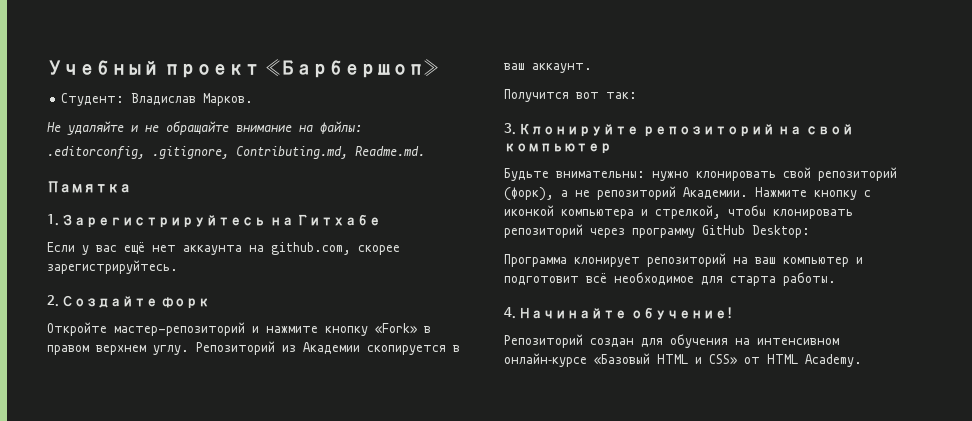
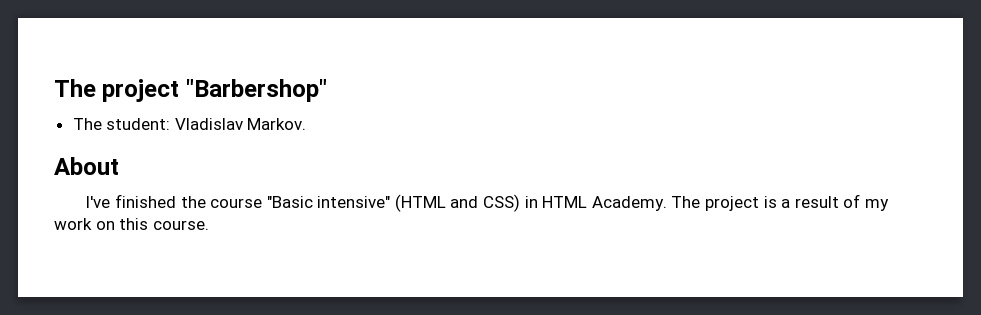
[47,59,441,78] [61,93,254,106] [47,121,362,135] [47,146,425,160] [47,181,131,193] [47,214,382,228] [47,242,400,255] [47,260,178,274] [47,295,210,309] [47,322,431,336] [47,341,460,355] [504,63,592,73] [504,89,637,102] [504,123,854,137] [504,143,612,154] [504,167,897,181] [504,186,871,201] [504,205,853,219] [504,224,810,238] [504,253,863,267] [504,272,836,286] [504,307,733,320] [504,334,839,348] [504,353,862,367] Учебный проект «Барбершоп» // Студент: Владислав Марков. // Не удаляйте и не обращайте внимание на файлы: // .editorconfig, .gitignore, Contributing.md, Readme.md. // Памятка // 1. Зарегистрируйтесь на Гитхабе // Если у вас ещё нет аккаунта на github.com, скорее зарегистрируйтесь. // 2. Создайте форк // Откройте мастер-репозиторий и нажмите кнопку «Fork» в правом верхнем углу. Репозиторий из Академии скопируется в ваш аккаунт. // Получится вот так: // 3. Клонируйте репозиторий на свой компьютер // Будьте внимательны: нужно клонировать свой репозиторий (форк), а не репозиторий Академии. Нажмите кнопку с иконкой компьютера и стрелкой, чтобы клонировать репозиторий через программу GitHub Desktop: // Программа клонирует репозиторий на ваш компьютер и подготовит всё необходимое для старта работы. // 4. Начинайте обучение! // Репозиторий создан для обучения на интенсивном онлайн‑курсе «Базовый HTML и CSS» от HTML Academy. -> [54,79,327,102] [72,118,307,130] [54,157,119,175] [85,194,889,212] [54,218,209,230] The project "Barbershop" // The student: Vladislav Markov. // About // I've finished the course "Basic intensive" (HTML and CSS) in HTML Academy. The project is a result of my work on this course.

